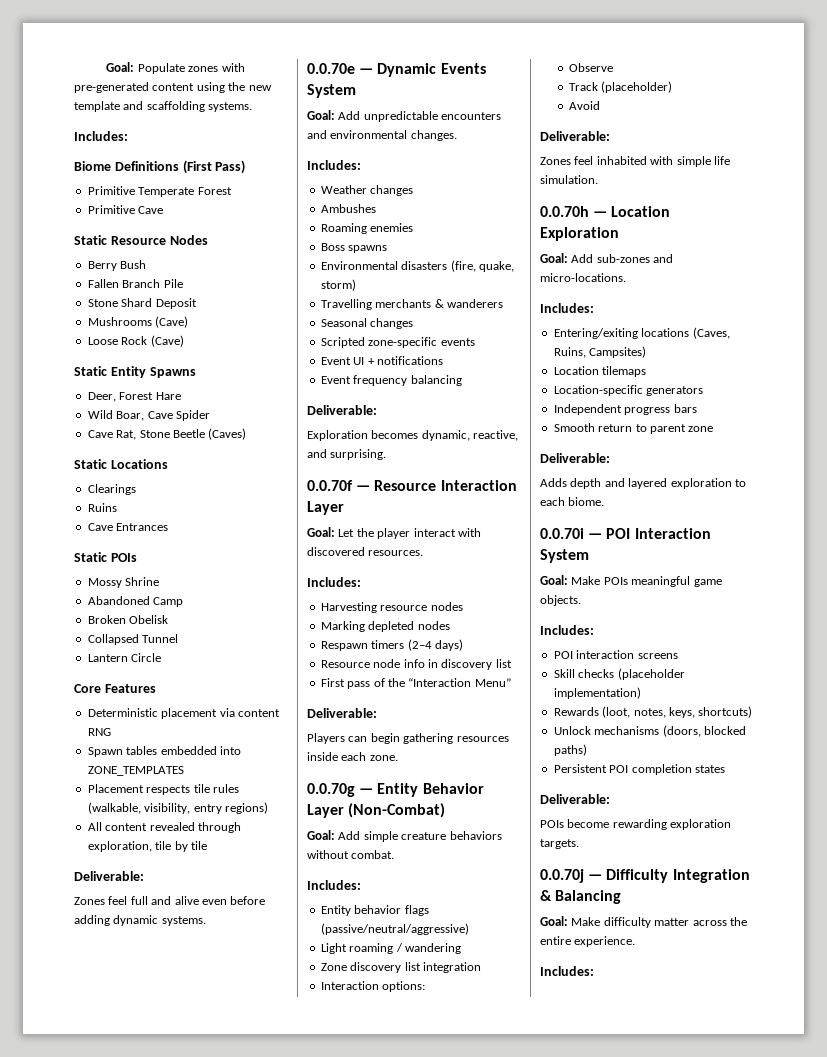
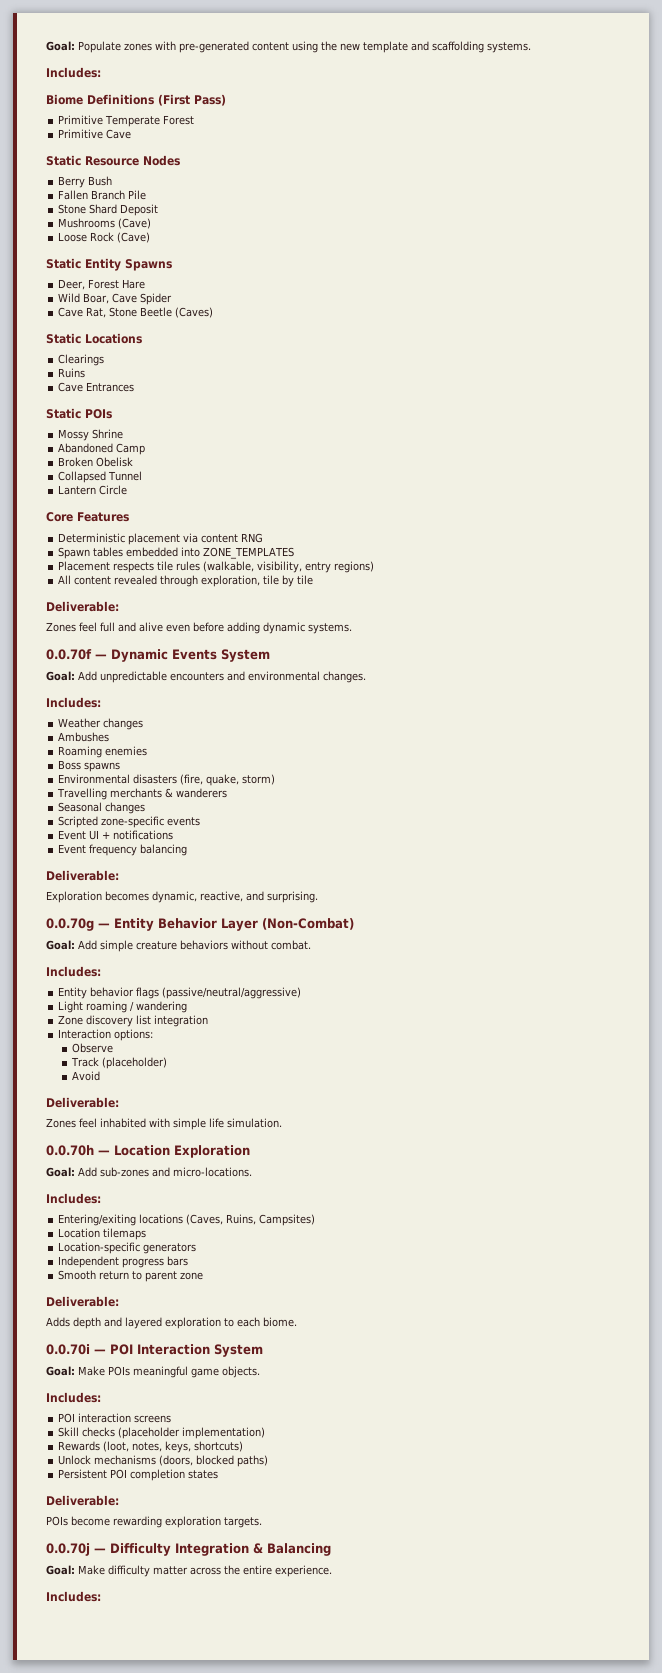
[307,63,355,74] 0.0.70e -> [46,649,92,660] 0.0.70f
[307,480,517,491] [307,501,344,515] [307,527,481,539] [307,547,424,556] [307,577,361,587] [320,602,463,613] [320,621,450,632] [320,639,463,651] [320,659,512,670] [320,678,511,689] [307,708,377,718] [307,733,509,744] [307,752,398,761] // 0.0.70f — Resource Interaction Layer // Goal: Let the player interact with discovered resources. // Includes: // Harvesting resource nodes // Marking depleted nodes // Respawn timers (2–4 days) // Resource node info in discovery list // First pass of the “Interaction Menu” // Deliverable: // Players can begin gathering resources inside each zone. -> (318, 897) none

